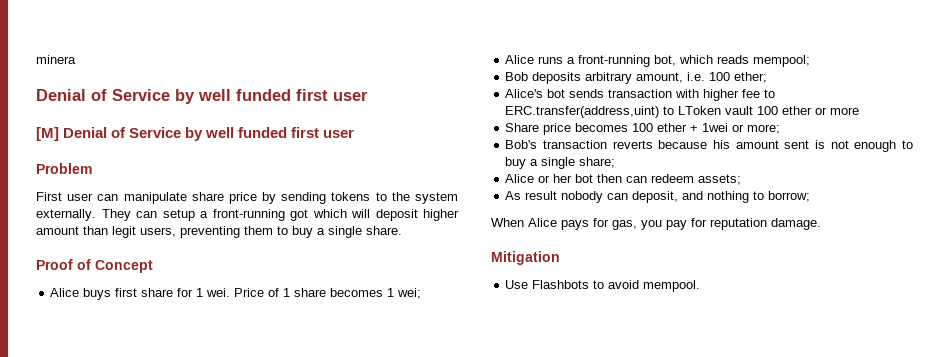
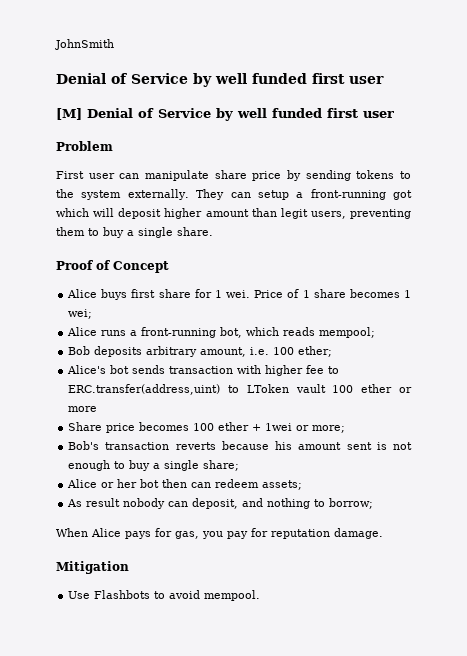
[36,55,76,64] minera -> [55,39,114,50] JohnSmith

